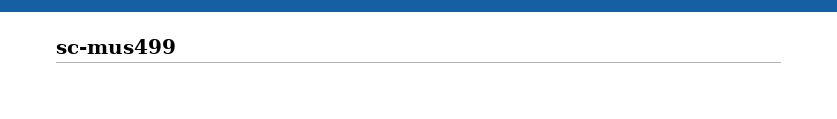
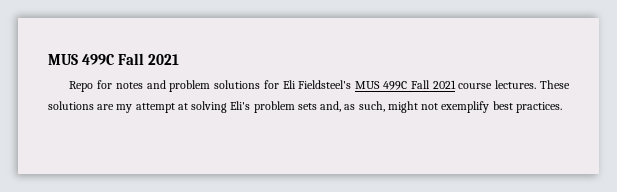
[56,39,176,54] sc-mus499 -> [48,53,180,65] [69,80,570,92] [48,101,562,113] MUS 499C Fall 2021 // Repo for notes and problem solutions for Eli Fieldsteel's MUS 499C Fall 2021 course lectures. These solutions are my attempt at solving Eli's problem sets and, as such, might not exemplify best practices.

